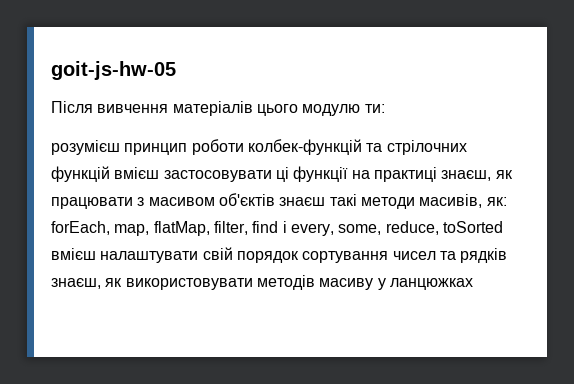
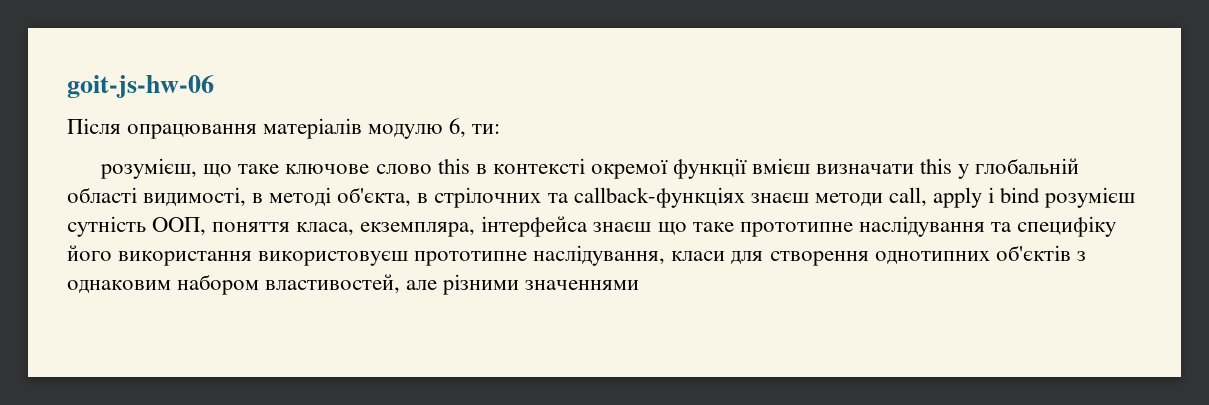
[51,61,176,80] goit-js-hw-05 -> [67,75,214,98] goit-js-hw-06
[97,101,385,116] [51,139,467,155] [51,166,513,182] [51,193,507,209] [51,221,503,236] [51,247,508,263] [51,275,473,290] вивчення матеріалів цього модулю ти: // розумієш принцип роботи колбек-функцій та стрілочних функцій вмієш застосовувати ці функції на практиці знаєш, як працювати з масивом об'єктів знаєш такі методи масивів, як: forEach, map, flatMap, filter, find і every, some, reduce, toSorted вмієш налаштувати свій порядок сортування чисел та рядків знаєш, як використовувати методів масиву у ланцюжках -> [127,118,501,139] [100,158,1080,179] [67,187,1136,208] [67,216,1116,237] [67,245,1086,266] [67,274,640,295] опрацювання матеріалів модулю 6, ти: // розумієш, що таке ключове слово this в контексті окремої функції вмієш визначати this у глобальній області видимості, в методі об'єкта, в стрілочних та callback-функціях знаєш методи call, apply і bind розумієш сутність ООП, поняття класа, екземпляра, інтерфейса знаєш що таке прототипне наслідування та специфіку його використання використовуєш прототипне наслідування, класи для створення однотипних об'єктів з однаковим набором властивостей, але різними значеннями

